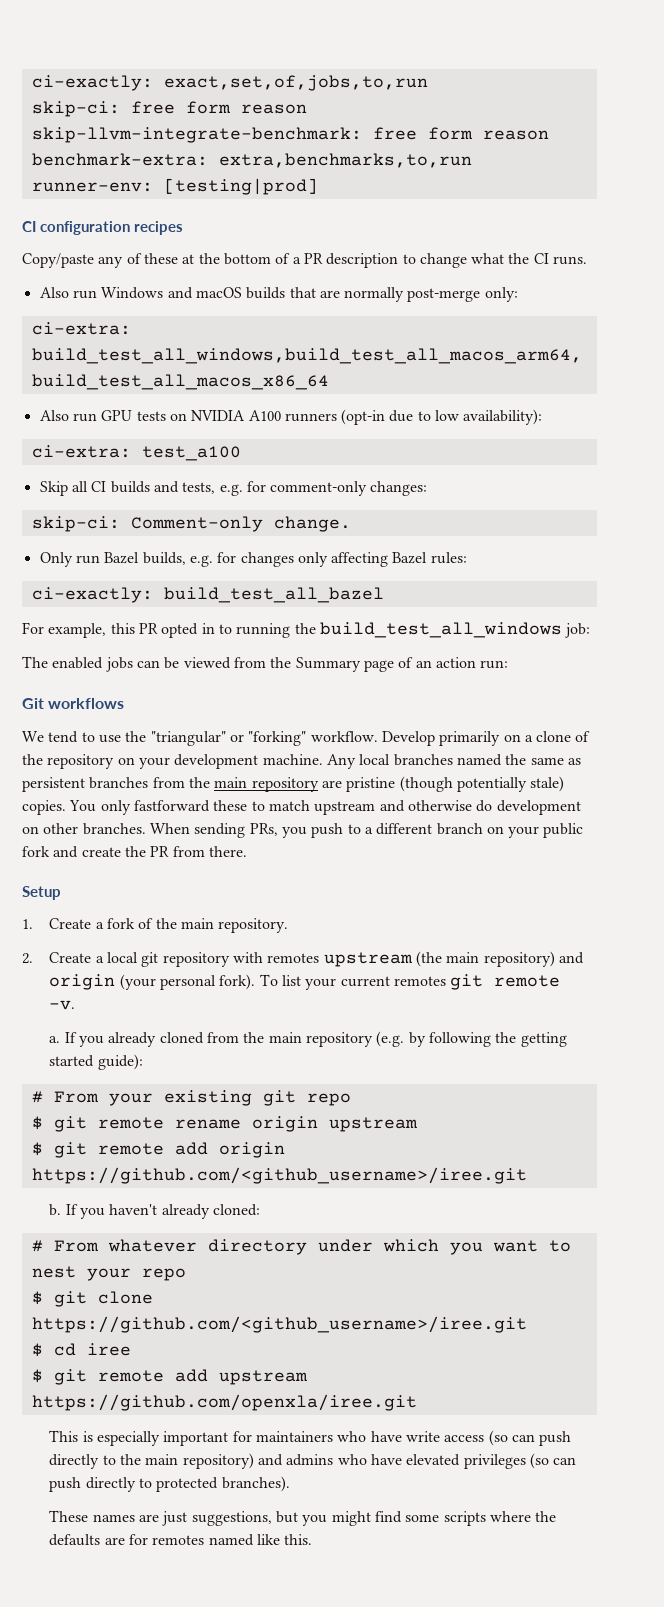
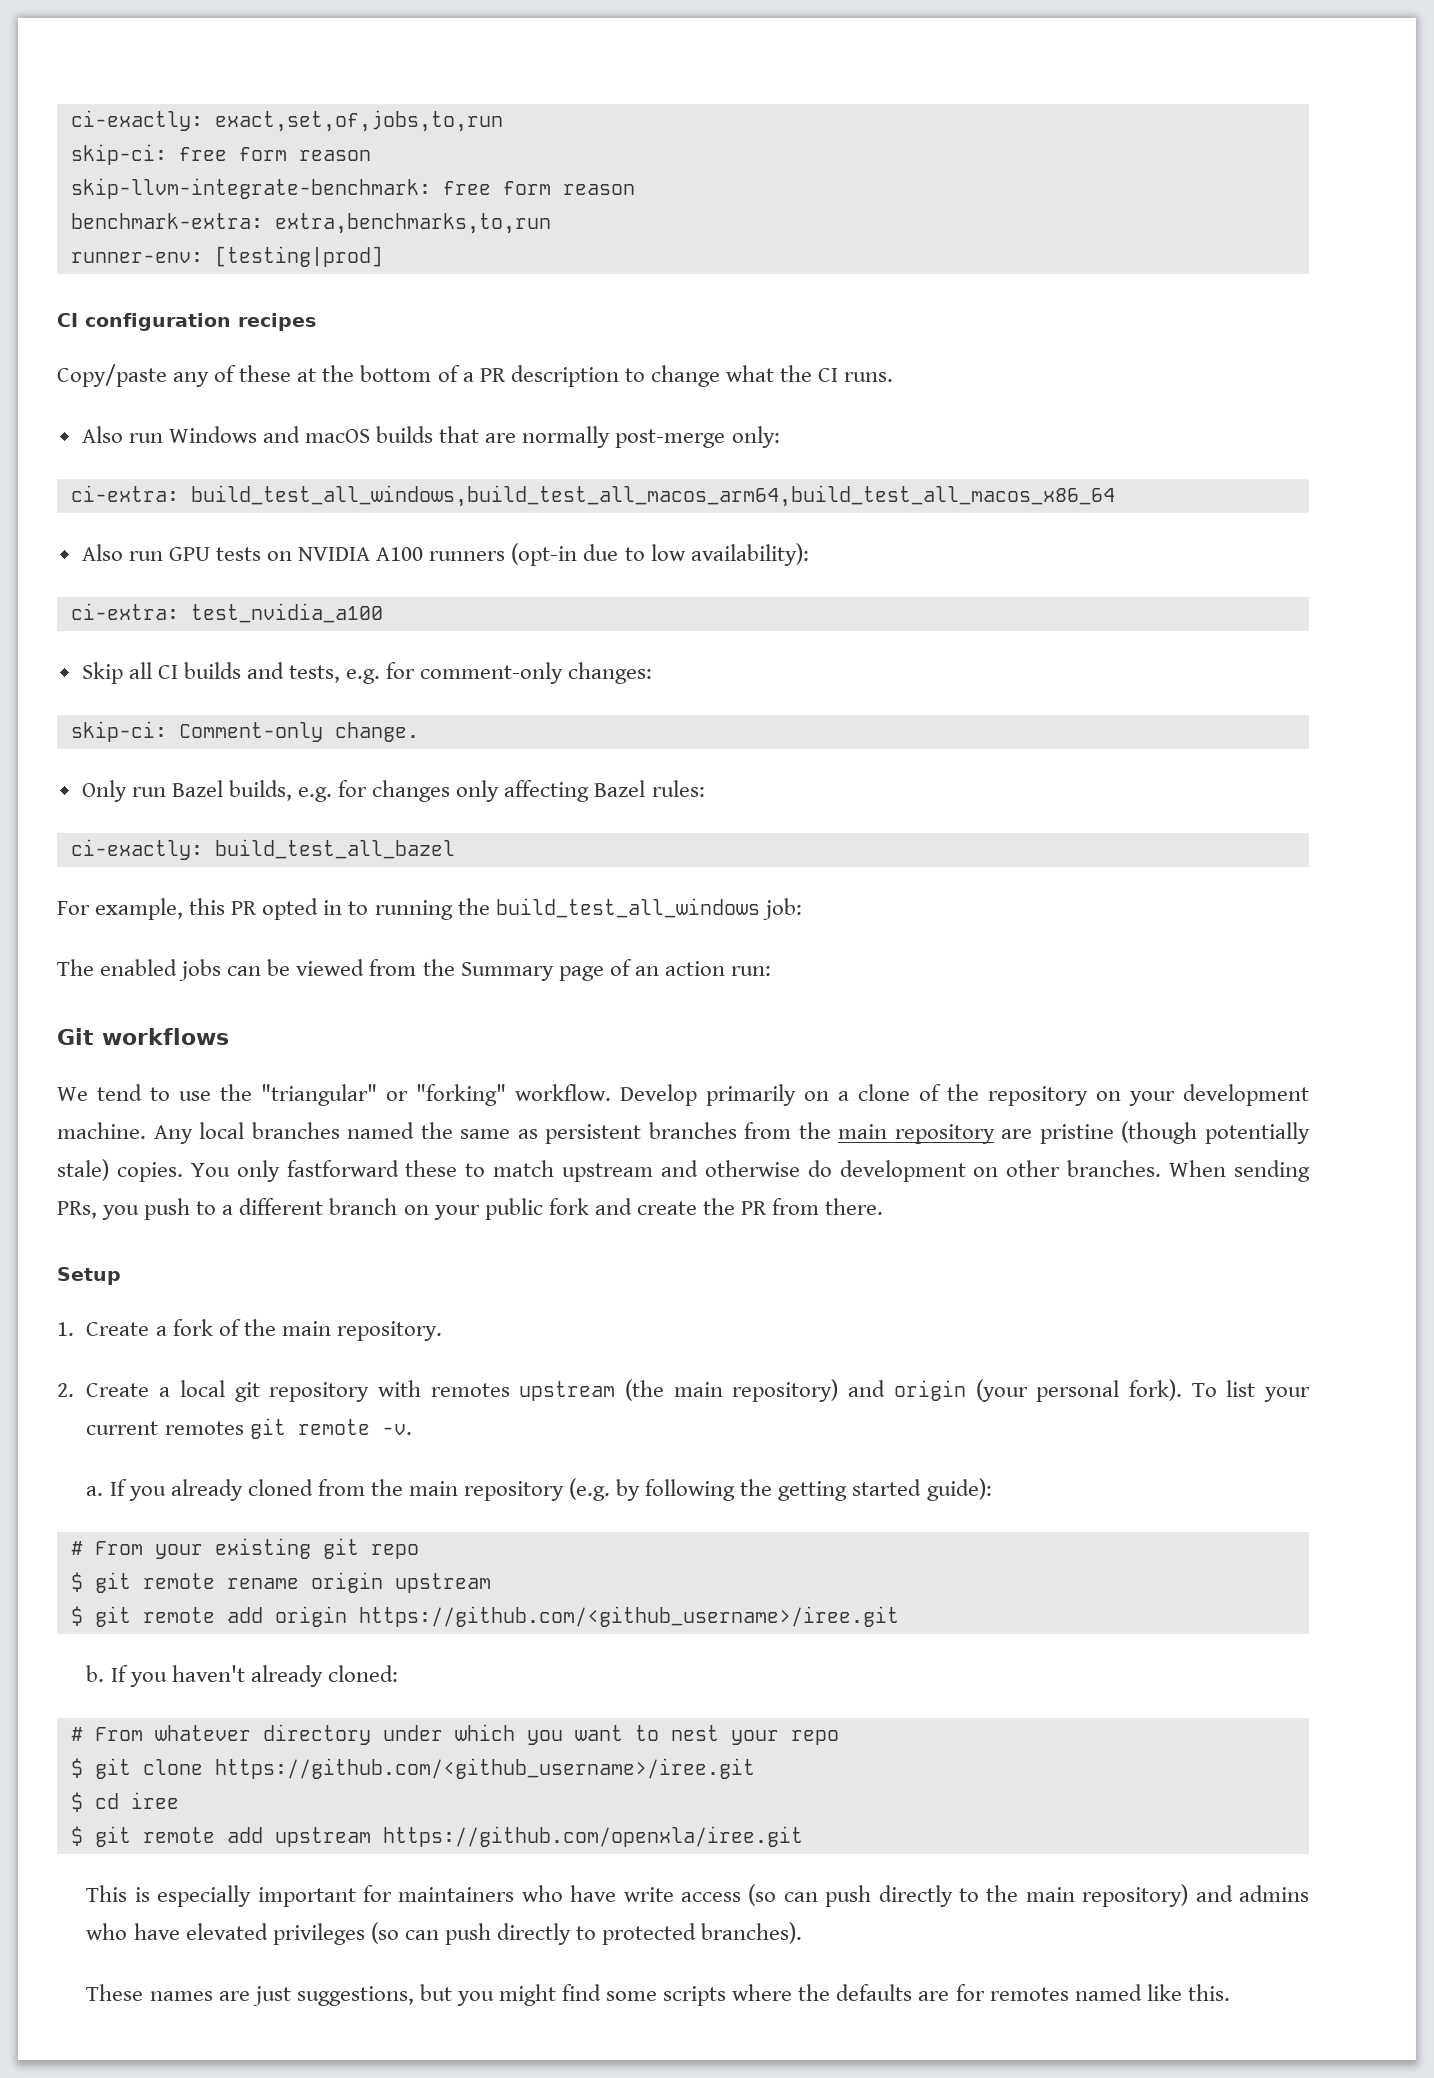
[141,446,241,461] test_a100 -> [190,603,383,623] test_nvidia_a100

